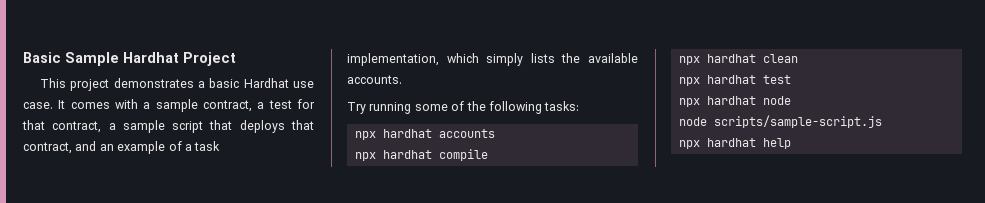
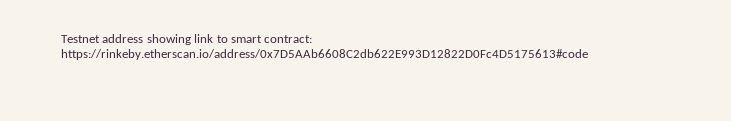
[23,52,236,66] [39,78,314,91] [23,99,315,112] [22,120,314,133] [23,141,221,154] [347,53,638,66] [347,75,402,84] [347,101,580,114] [354,129,495,140] [354,149,488,161] [678,54,798,65] [678,75,791,86] [678,96,791,107] [678,115,882,128] [678,138,791,149] Basic Sample Hardhat Project // This project demonstrates a basic Hardhat use case. It comes with a sample contract, a test for that contract, a sample script that deploys that contract, and an example of a task implementation, which simply lists the available accounts. // Try running some of the following tasks: // npx hardhat accounts // npx hardhat compile // npx hardhat clean // npx hardhat test // npx hardhat node // node scripts/sample-script.js // npx hardhat help -> [61,34,313,45] [61,49,588,60] Testnet address showing link to smart contract: https://rinkeby.etherscan.io/address/0x7D5AAb6608C2db622E993D12822D0Fc4D5175613#code

